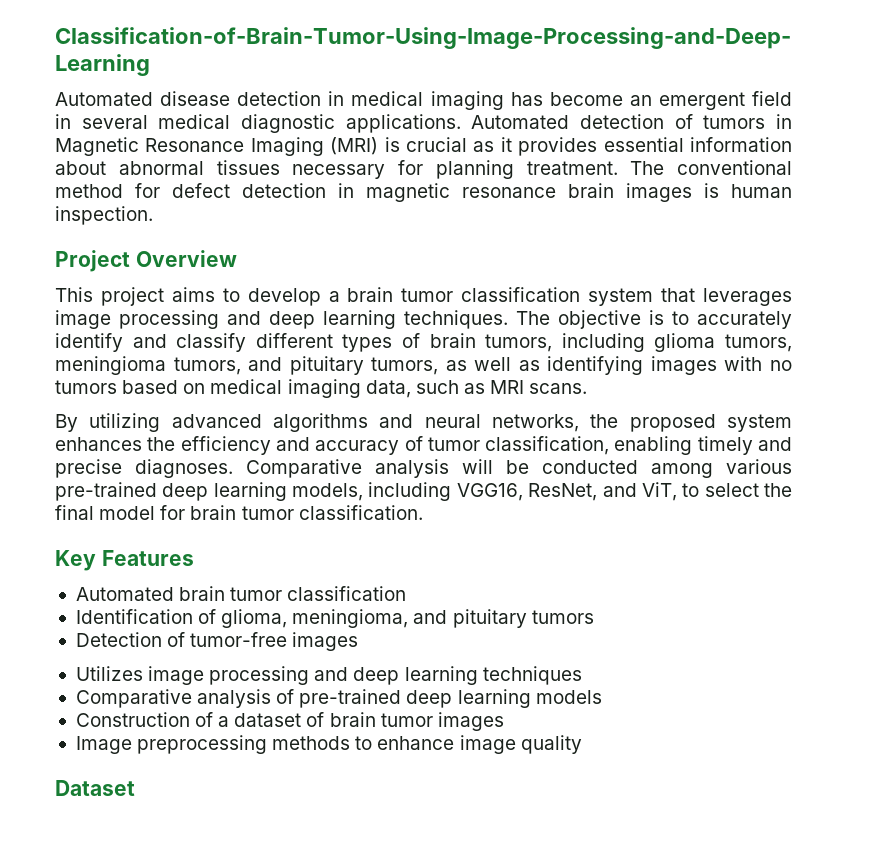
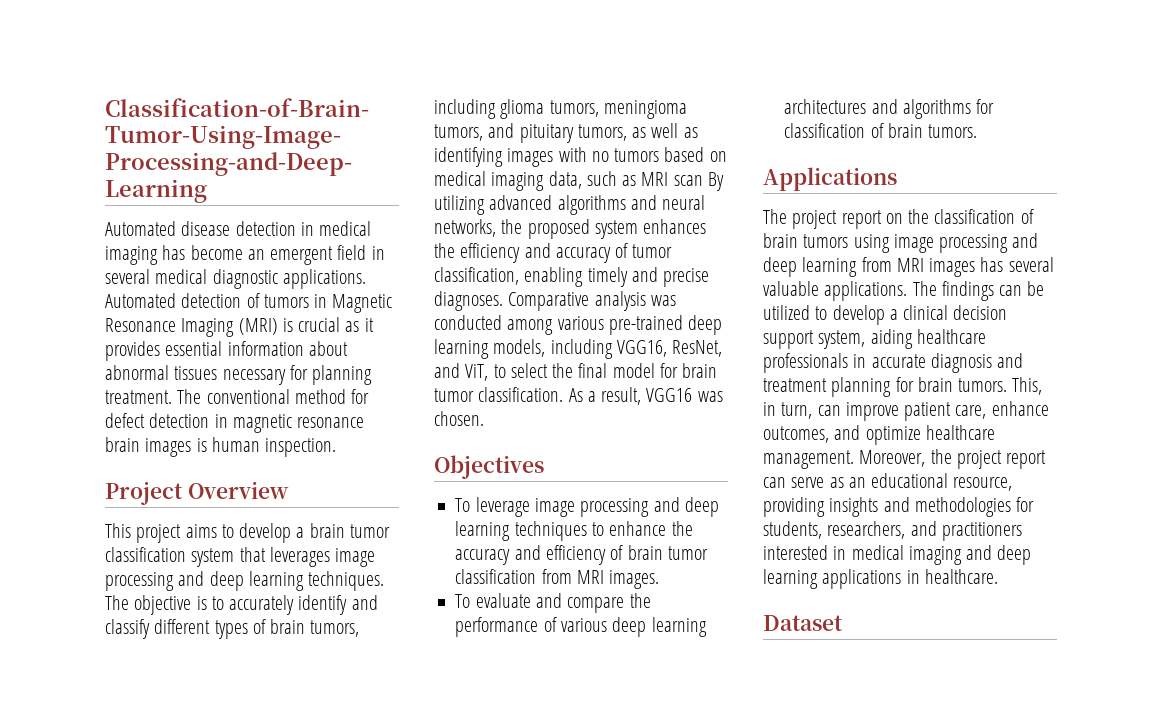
[529,383,588,394] scans. // -> [673,175,703,186] scan
[462,459,529,474] will be -> [650,295,676,306] was
[55,550,194,571] [75,586,407,601] [75,609,594,628] [75,632,359,651] [75,666,143,681] // Key Features // Automated brain tumor classification // Identification of glioma, meningioma, and pituitary tumors // Detection of tumor-free images // Utilizes -> [568,387,723,405] [434,411,484,426] [434,455,544,479] [455,497,530,517] As a result, VGG16 was chosen. // Objectives // To leverage
[75,689,602,708] [75,712,504,731] [75,735,582,754] // Comparative analysis of pre-trained deep learning models // Construction of a dataset of brain tumor images // Image preprocessing methods to enhance image quality -> [591,521,693,536] [455,545,708,565] [455,569,660,589] [455,593,651,613] [455,617,707,637] [784,99,995,119] [784,123,978,138] [763,167,897,191] [763,209,1034,229] [763,233,1039,253] [763,257,1054,277] [763,281,1045,301] [763,305,1008,325] [763,329,986,349] [763,353,1024,373] [763,377,1043,397] [763,401,1049,421] [763,425,995,445] [763,449,1047,469] [763,473,1013,491] [763,497,1035,517] [763,521,1022,541] [763,545,1032,565] [763,569,998,589] to enhance the accuracy and efficiency of brain tumor classification from MRI images. // To evaluate and compare the performance of various deep learning architectures and algorithms for classification of brain tumors. // Applications // The project report on the classification of brain tumors using image processing and deep learning from MRI images has several valuable applications. The findings can be utilized to develop a clinical decision support system, aiding healthcare professionals in accurate diagnosis and treatment planning for brain tumors. This, in turn, can improve patient care, enhance outcomes, and optimize healthcare management. Moreover, the project report can serve as an educational resource, providing insights and methodologies for students, researchers, and practitioners interested in medical imaging and deep learning applications in healthcare.

